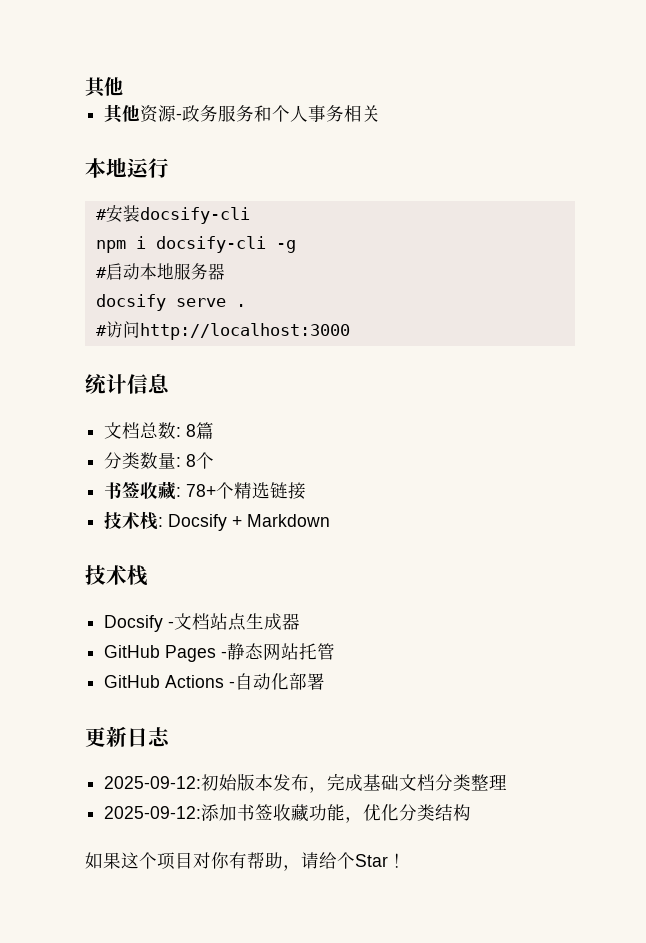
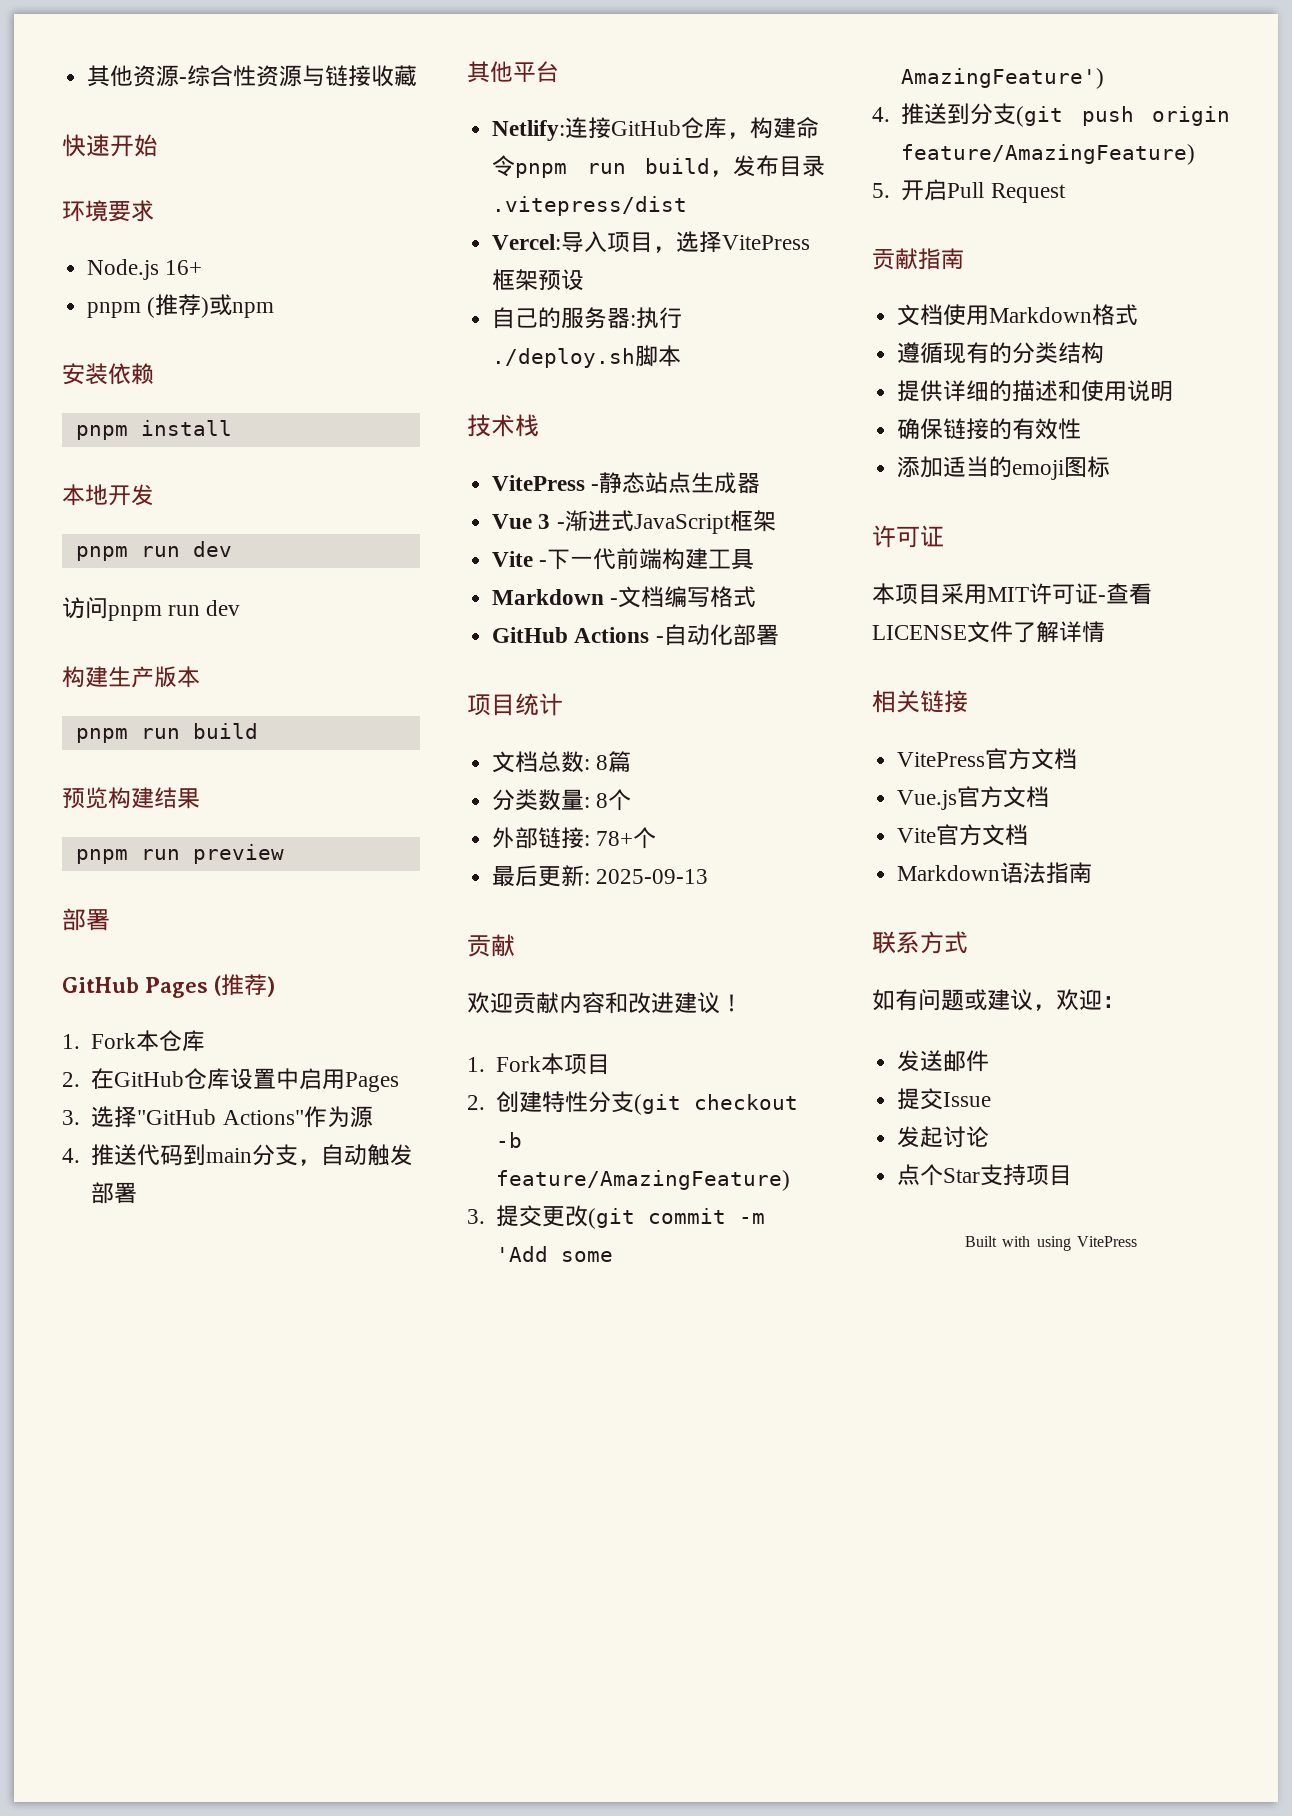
[85,77,123,98] [104,104,141,124] 其他 // 其他 -> [87,65,134,87] 其他
[182,105,381,122] [85,158,169,178] [95,205,250,224] [95,236,296,253] [95,263,225,280] [95,294,246,311] [95,321,350,340] 政务服务和个人事务相关 // 本地运行 // #安装docsify-cli // npm i docsify-cli -g // #启动本地服务器 // docsify serve . // #访问http://localhost:3000 // -> [187,65,418,87] [62,134,158,157] [62,200,154,222] [87,259,203,280] [87,294,275,318] [62,363,154,385] [75,420,232,440] [62,484,154,506] [75,541,232,561] [62,597,241,621] [62,666,200,688] [75,723,258,743] [62,787,200,809] [75,844,284,864] [62,908,110,931] [62,974,276,998] [62,1030,206,1052] [62,1068,400,1092] [62,1106,373,1128] [62,1144,414,1166] [91,1182,138,1204] [467,61,559,83] [492,117,820,141] [492,155,825,178] [492,196,688,216] [492,231,811,253] [492,269,585,291] [492,307,683,329] [492,345,682,368] [467,414,539,437] [492,472,761,494] [492,510,776,534] [492,548,755,570] [492,586,757,608] [492,624,779,646] [467,694,515,716] 综合性资源与链接收藏 // 快速开始 // 环境要求 // Node.js 16+ // pnpm (推荐)或npm // 安装依赖 // pnpm install // 本地开发 // pnpm run dev // 访问pnpm run dev // 构建生产版本 // pnpm run build // 预览构建结果 // pnpm run preview // 部署 // GitHub Pages (推荐) // 1. Fork本仓库 // 2.在GitHub仓库设置中启用Pages // 3.选择"GitHub Actions"作为源 // 4.推送代码到main分支，自动触发部署 // 其他平台 // Netlify:连接GitHub仓库，构建命令pnpm run build，发布目录.vitepress/dist // Vercel:导入项目，选择VitePress框架预设 // 自己的服务器:执行./deploy.sh脚本 // 技术栈 // VitePress -静态站点生成器 // Vue 3 -渐进式JavaScript框架 // Vite -下一代前端构建工具 // Markdown -文档编写格式 // GitHub Actions -自动化部署 // 项目
[127,374,170,394] 信息 -> (563, 704) none
[104,481,177,500] 书签收藏 -> [492,827,585,849] 外部链接
[234,482,307,500] [104,511,331,531] [85,565,148,586] [104,613,301,632] [104,643,336,662] [104,673,326,690] [85,726,171,747] [104,773,508,793] [104,804,472,823] [85,852,406,871] 精选链接 // 技术栈: Docsify + Markdown // 技术栈 // Docsify -文档站点生成器 // GitHub Pages -静态网站托管 // GitHub Actions -自动化部署 // 更新日志 // 2025-09-12:初始版本发布，完成基础文档分类整理 // 2025-09-12:添加书签收藏功能，优化分类结构 // 如果这个项目对你有帮助，请给个Star！ -> [492,865,709,887] [467,934,515,957] [467,992,743,1014] [467,1053,611,1075] [467,1091,799,1115] [496,1132,523,1148] [496,1170,791,1191] [467,1205,766,1229] [496,1246,614,1262] [901,68,1105,89] [872,103,1230,127] [901,144,1196,165] [872,179,1066,203] [872,248,964,270] [897,304,1139,326] [897,342,1105,364] [897,380,1174,402] [897,418,1082,440] [897,456,1111,480] [872,525,944,548] [872,583,1152,605] [872,621,1105,643] [872,690,968,713] [897,748,1078,770] [897,786,1050,810] [897,824,1029,846] [897,862,1093,884] [872,931,968,954] [872,989,1125,1011] [897,1050,990,1072] [897,1088,992,1110] [897,1126,990,1148] [897,1164,1073,1186] [965,1236,1137,1251] // 最后更新: 2025-09-13 // 贡献 // 欢迎贡献内容和改进建议！ // 1. Fork本项目 // 2.创建特性分支(git checkout -b feature/AmazingFeature) // 3.提交更改(git commit -m 'Add some AmazingFeature') // 4.推送到分支(git push origin feature/AmazingFeature) // 5.开启Pull Request // 贡献指南 // 文档使用Markdown格式 // 遵循现有的分类结构 // 提供详细的描述和使用说明 // 确保链接的有效性 // 添加适当的emoji图标 // 许可证 // 本项目采用MIT许可证-查看LICENSE文件了解详情 // 相关链接 // VitePress官方文档 // Vue.js官方文档 // Vite官方文档 // Markdown语法指南 // 联系方式 // 如有问题或建议，欢迎： // 发送邮件 // 提交Issue // 发起讨论 // 点个Star支持项目 // Built with using VitePress

